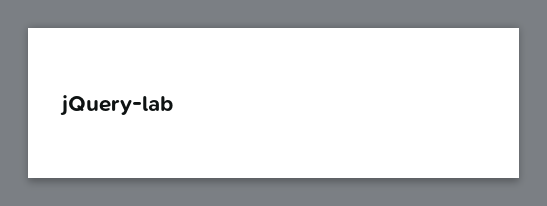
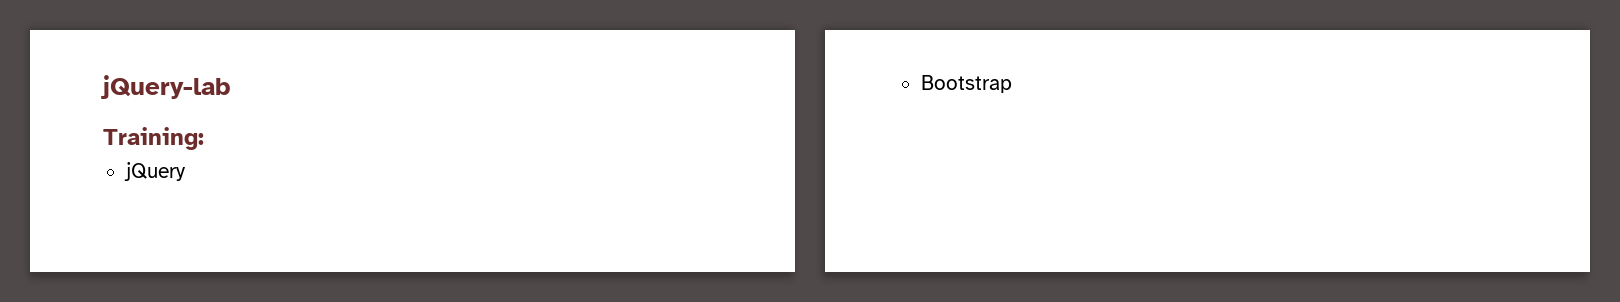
(173, 105) none -> [103,127,204,150] [123,162,186,181] [920,75,1012,93] // Training: // jQuery // Bootstrap

